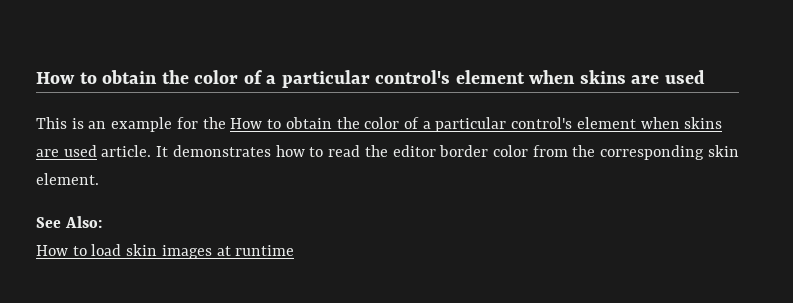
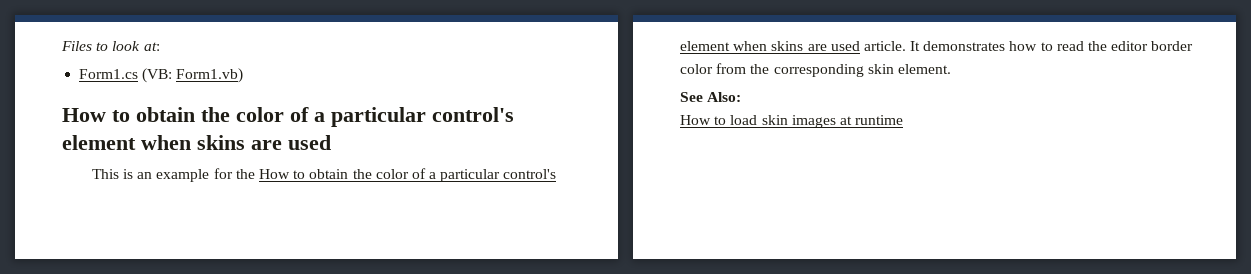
(36, 78) none -> [61,41,160,51] [79,68,244,83] Files to look at: // Form1.cs (VB: Form1.vb) //

